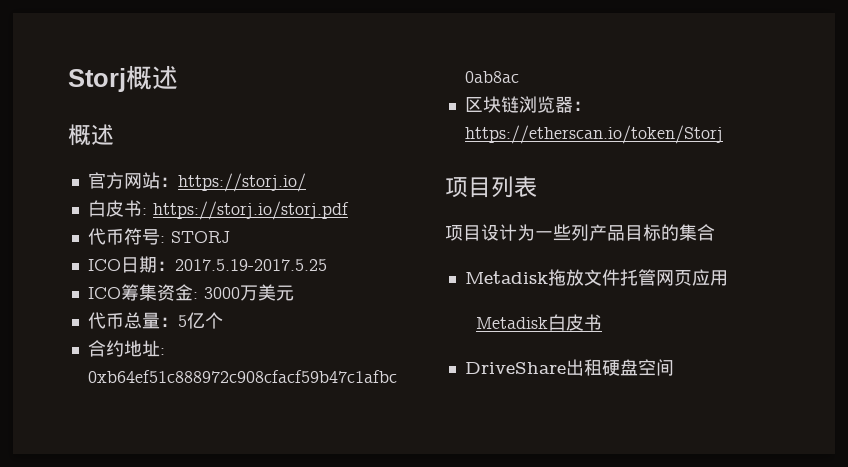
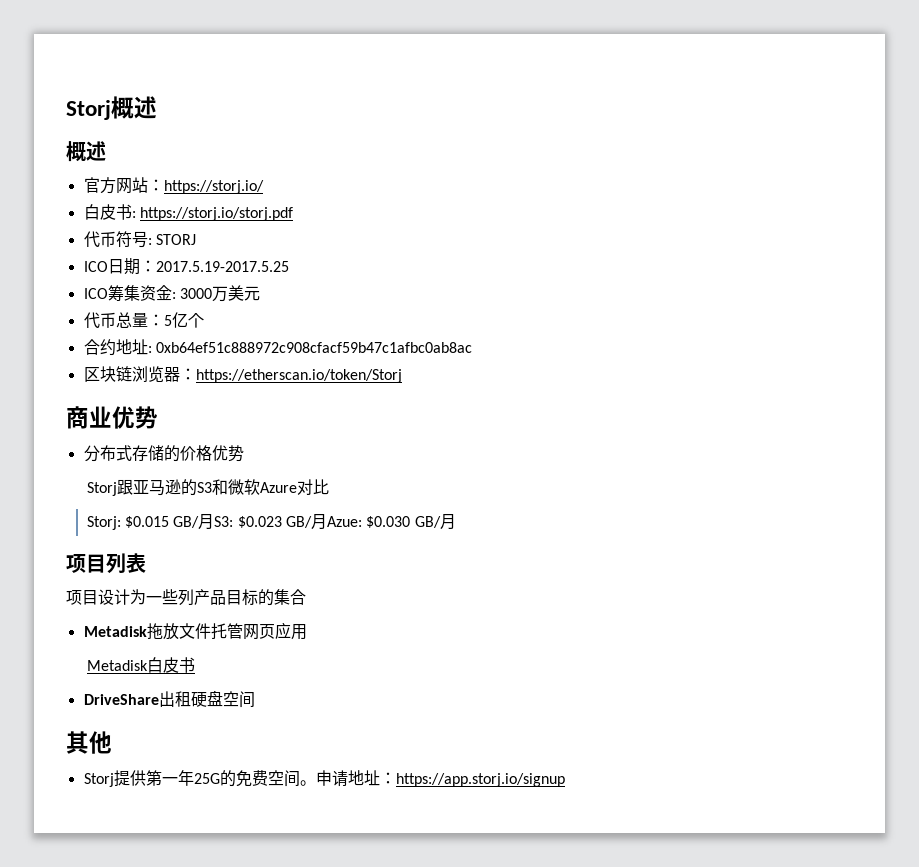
(723, 134) none -> [66,406,158,429] [83,445,244,462] [86,479,329,496] [86,514,456,530] // 商业优势 // 分布式存储的价格优势 // Storj跟亚马逊的S3和微软Azure对比 // Storj: $0.015 GB/月S3: $0.023 GB/月Azue: $0.030 GB/月
(674, 367) none -> [66,731,112,754] [83,770,565,787] // 其他 // Storj提供第一年25G的免费空间。申请地址：https://app.storj.io/signup

